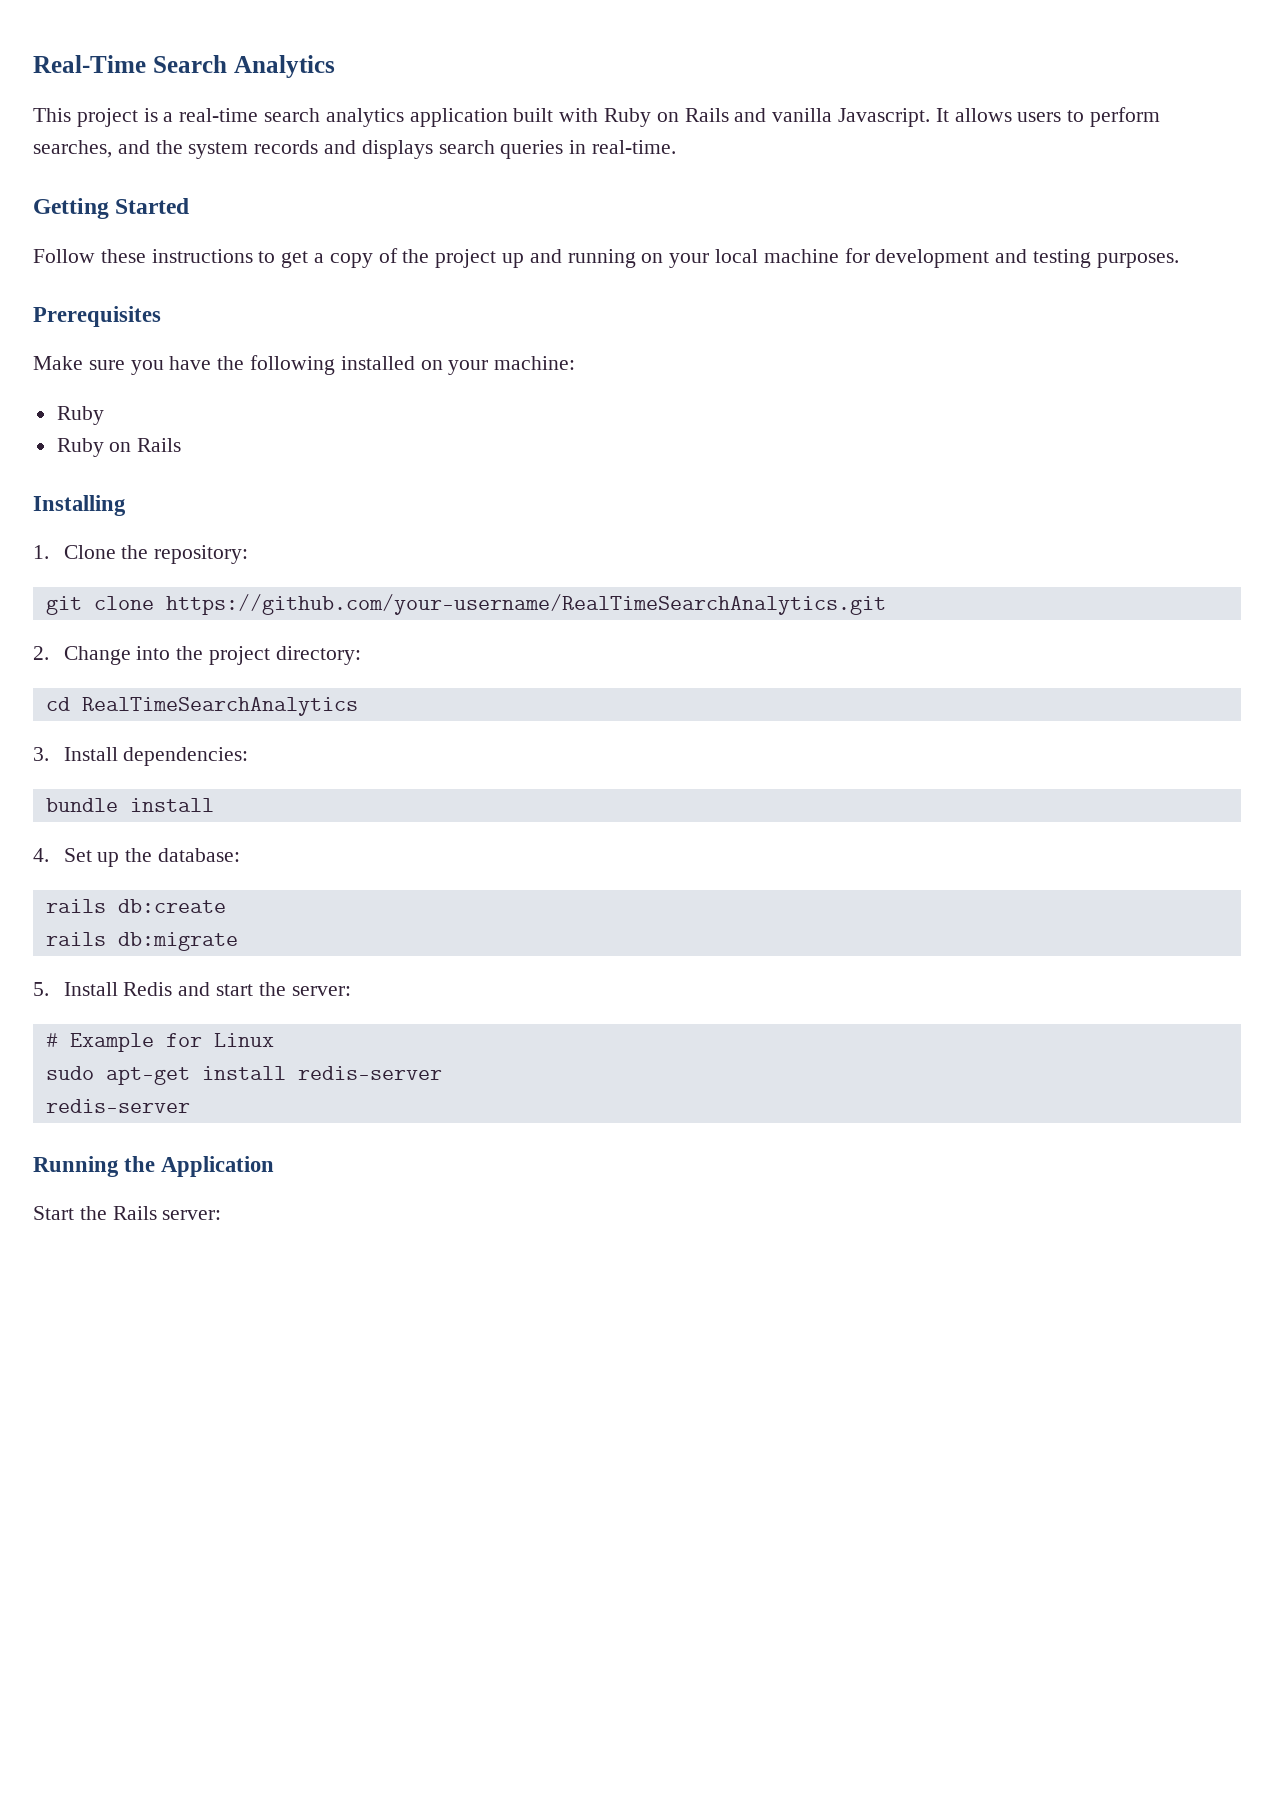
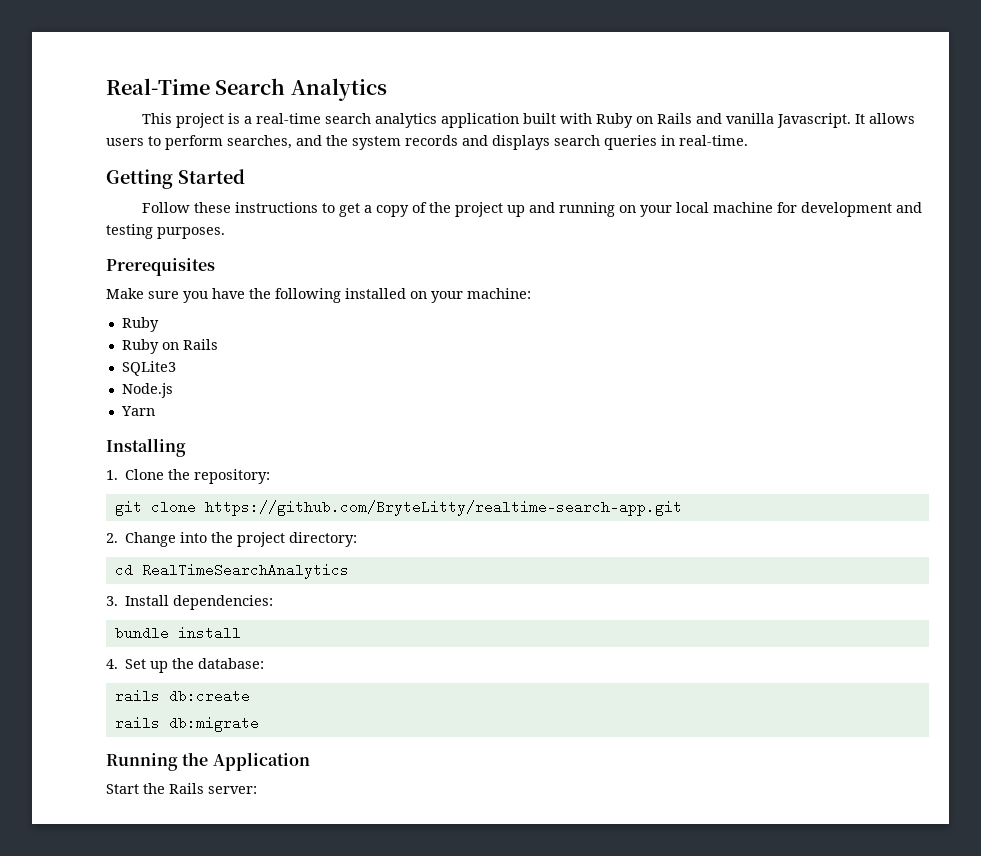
(182, 445) none -> [121,361,176,376] [121,383,173,398] [120,406,155,416] // SQLite3 // Node.js // Yarn
[165,594,886,615] https://github.com/your-username/RealTimeSearchAnalytics.git -> [204,500,682,516] https://github.com/BryteLitty/realtime-search-app.git
[33,982,351,996] [45,1033,274,1052] [45,1066,442,1085] [45,1099,190,1113] // 5. Install Redis and start the server: // # Example for Linux // sudo apt-get install redis-server // redis-server -> (259, 724) none

